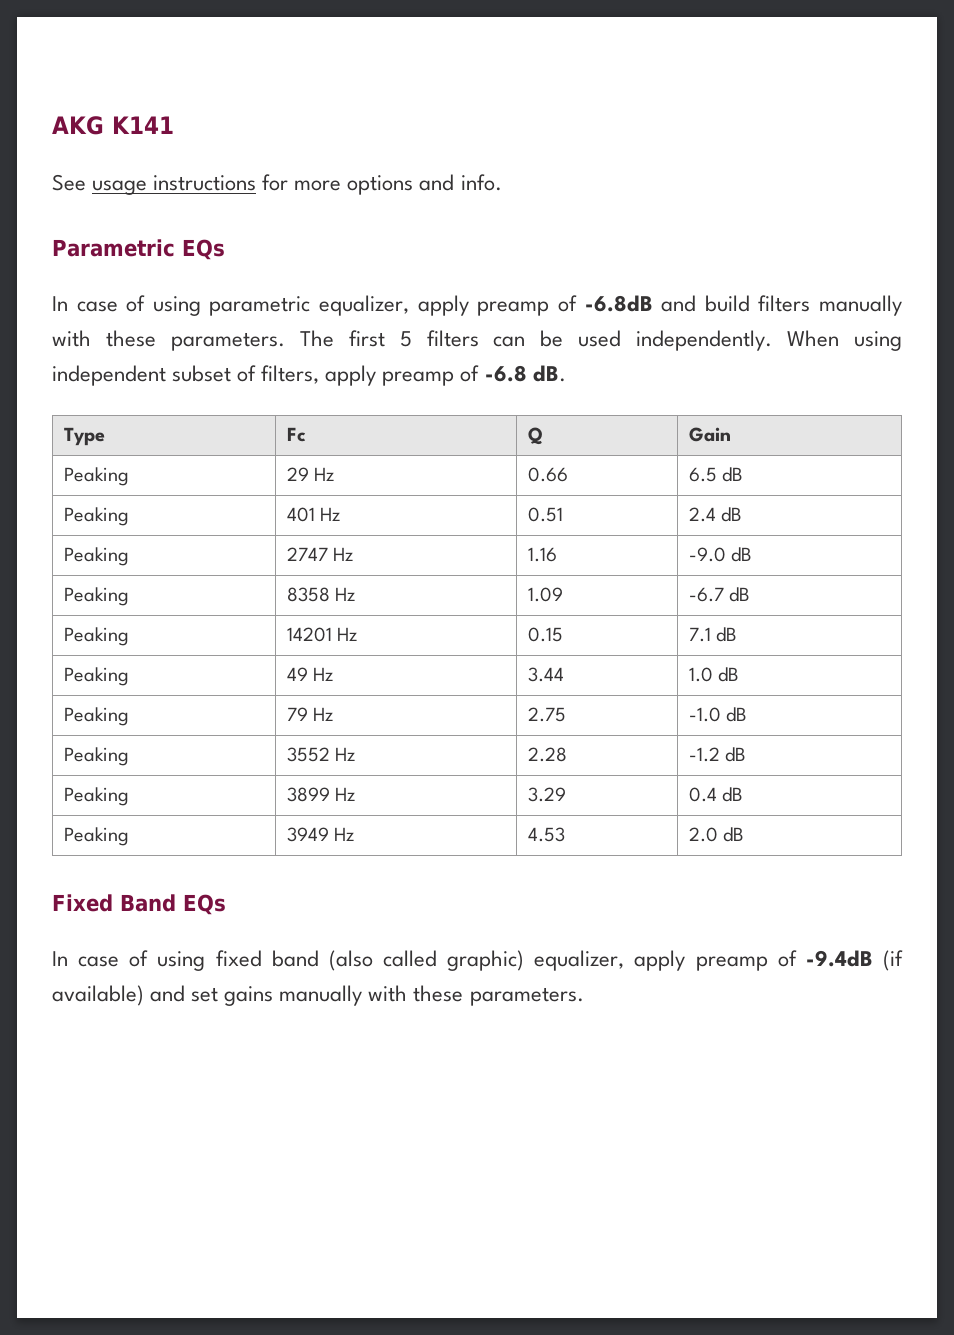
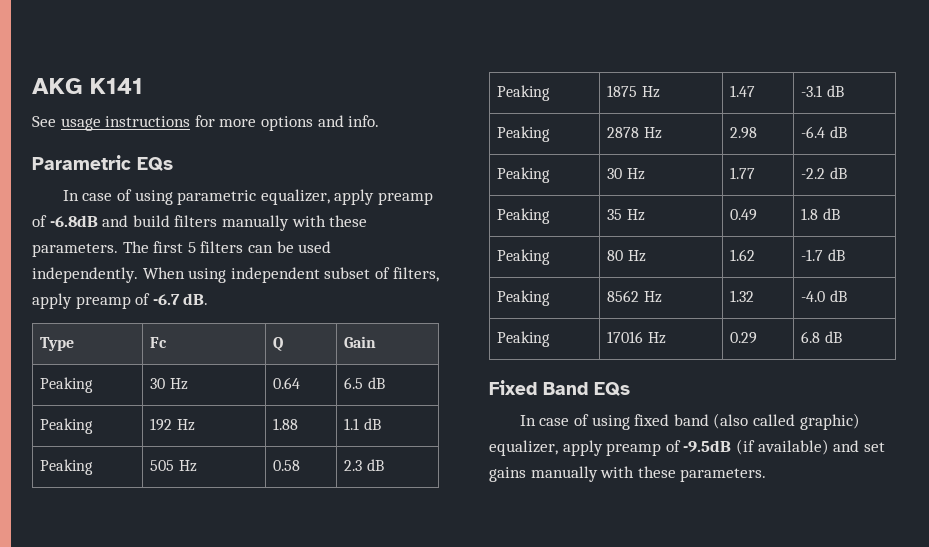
[484,365,527,382] -6.8 -> [152,294,180,305] -6.7
[286,467,335,481] [527,467,568,482] 29 Hz | 0.66 -> [150,378,188,390] [273,377,301,389] 30 Hz | 0.64
[286,507,341,522] [527,507,563,522] [688,507,743,522] [63,547,129,566] [286,547,354,561] [527,547,557,562] [688,547,753,562] [63,587,129,606] [286,587,356,602] [527,587,563,602] [688,587,751,602] [63,627,129,646] [286,627,358,642] [527,627,563,642] [688,627,738,642] [63,667,129,686] [286,667,334,681] [527,667,564,682] [688,667,740,682] [63,707,129,726] [286,707,334,721] [527,707,566,722] [688,707,748,722] [63,747,129,766] [286,747,356,762] [527,747,567,762] [688,747,747,762] [63,787,129,806] [286,787,356,802] [527,787,566,802] [688,787,744,802] [63,827,129,846] [286,827,355,842] [527,827,565,842] [688,827,718,842] 401 Hz | 0.51 | 2.4 dB // Peaking | 2747 Hz | 1.16 | -9.0 dB // Peaking | 8358 Hz | 1.09 | -6.7 dB // Peaking | 14201 Hz | 0.15 | 7.1 dB // Peaking | 49 Hz | 3.44 | 1.0 dB // Peaking | 79 Hz | 2.75 | -1.0 dB // Peaking | 3552 Hz | 2.28 | -1.2 dB // Peaking | 3899 Hz | 3.29 | 0.4 dB // Peaking | 3949 Hz | 4.53 | 2.0 -> [150,418,195,431] [273,418,299,430] [344,418,381,430] [40,459,94,475] [150,460,197,472] [273,460,301,471] [344,459,384,471] [497,85,551,101] [607,85,660,98] [730,85,756,97] [801,85,844,97] [497,126,551,142] [607,127,662,139] [730,127,758,139] [801,126,847,138] [497,167,551,183] [607,168,645,180] [730,167,756,179] [801,167,847,179] [497,208,551,224] [607,209,645,221] [730,209,758,221] [801,208,840,220] [497,249,551,265] [607,250,646,262] [730,249,756,261] [801,249,845,261] [497,290,551,306] [607,290,662,303] [730,290,755,302] [801,290,847,302] [497,331,551,347] [607,331,666,344] [730,332,758,344] [801,331,821,343] 192 Hz | 1.88 | 1.1 dB // Peaking | 505 Hz | 0.58 | 2.3 dB // Peaking | 1875 Hz | 1.47 | -3.1 dB // Peaking | 2878 Hz | 2.98 | -6.4 dB // Peaking | 30 Hz | 1.77 | -2.2 dB // Peaking | 35 Hz | 0.49 | 1.8 dB // Peaking | 80 Hz | 1.62 | -1.7 dB // Peaking | 8562 Hz | 1.32 | -4.0 dB // Peaking | 17016 Hz | 0.29 | 6.8
[805,950,873,967] -9.4dB -> [683,440,732,452] -9.5dB

